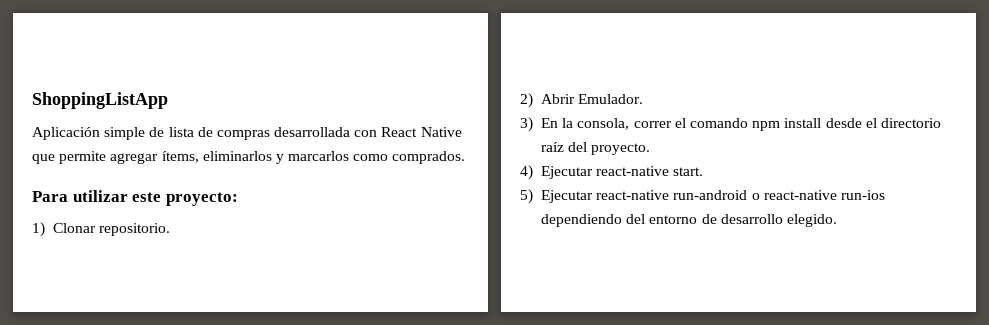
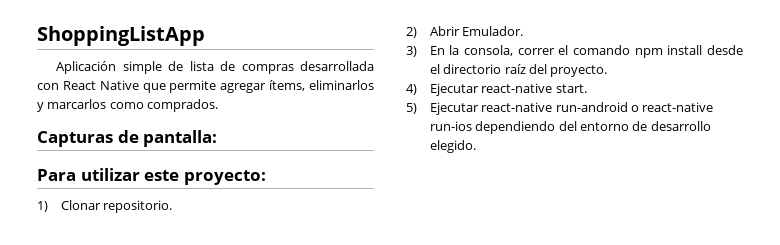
(466, 157) none -> [37,130,218,147] // Capturas de pantalla:

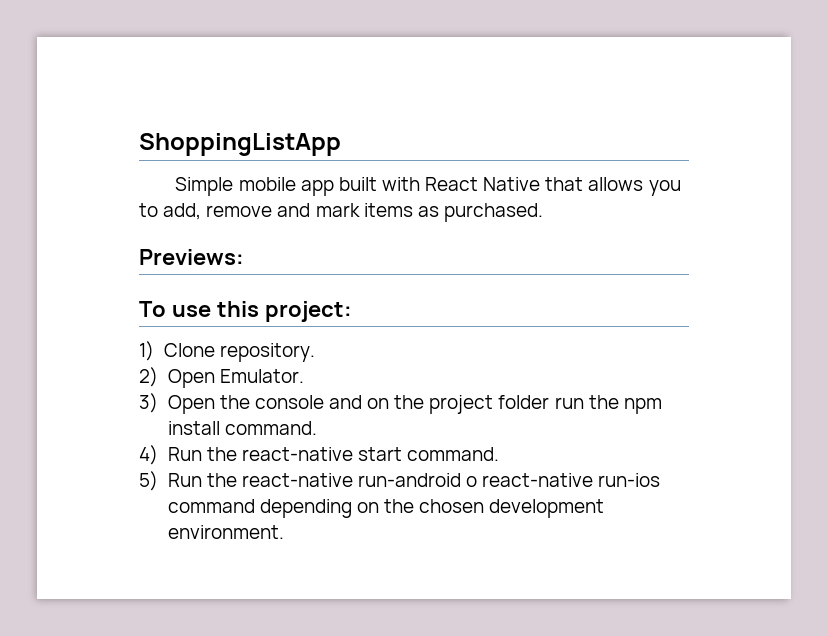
[56,61,374,74] [37,80,374,93] [37,99,219,112] [37,130,218,147] [37,168,266,185] Aplicación simple de lista de compras desarrollada con React Native que permite agregar ítems, eliminarlos y marcarlos como comprados. // Capturas de pantalla: // Para utilizar este proyecto: -> [175,177,681,196] [139,203,543,222] [139,249,244,265] [139,301,352,322] Simple mobile app built with React Native that allows you to add, remove and mark items as purchased. // Previews: // To use this project:
[60,200,173,213] Clonar repositorio. -> [163,343,315,362] Clone repository.
[429,26,524,36] Abrir Emulador. -> [167,369,304,388] Open Emulator.
[429,45,743,58] [429,64,608,77] [406,83,587,96] En la consola, correr el comando npm install desde el directorio raíz del proyecto. // 4) Ejecutar react-native start. -> [167,395,662,414] [167,421,317,435] [139,445,500,465] Open the console and on the project folder run the npm install command. // 4) Run the react-native start command.
[429,102,479,115] Ejecutar -> [167,473,237,487] Run the
[475,121,711,134] [429,140,476,153] dependiendo del entorno de desarrollo elegido. -> [167,499,605,518] [167,525,284,539] command depending on the chosen development environment.

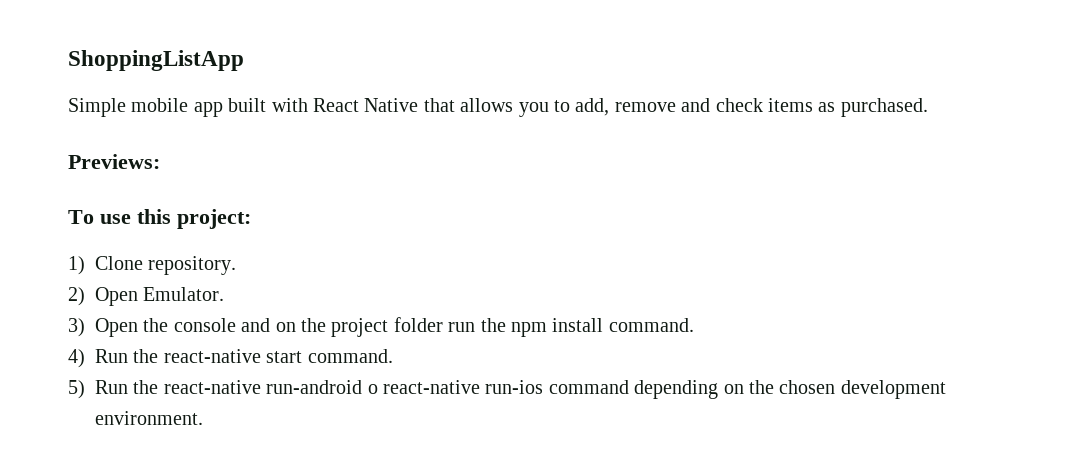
[315,203,360,217] mark -> [715,98,763,112] check

